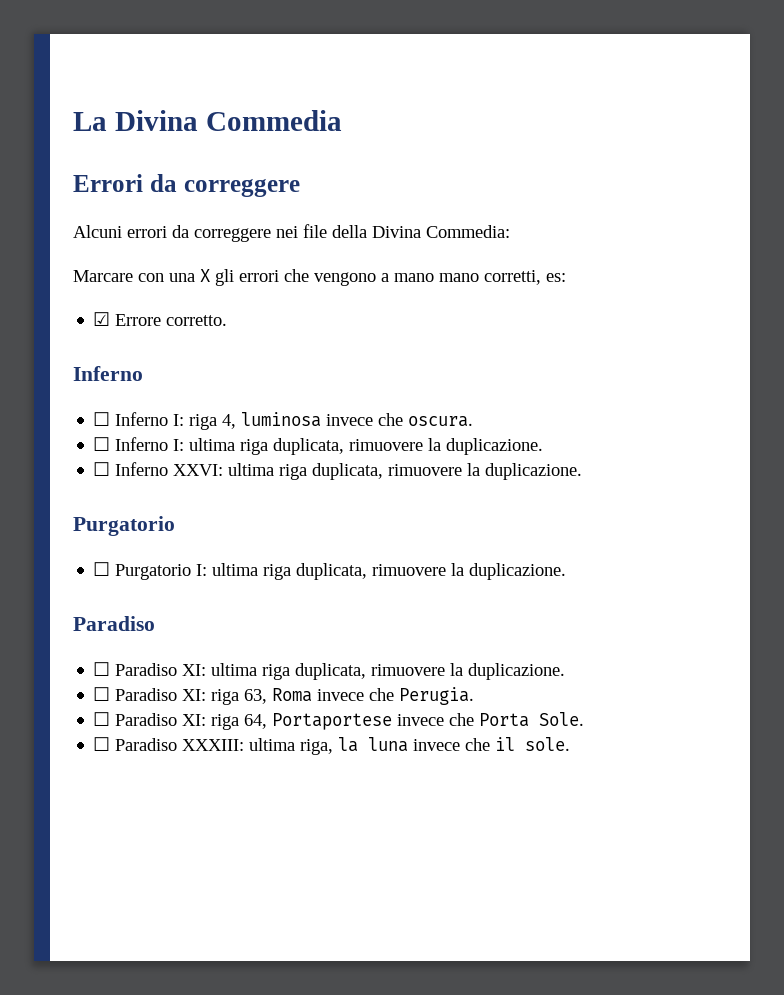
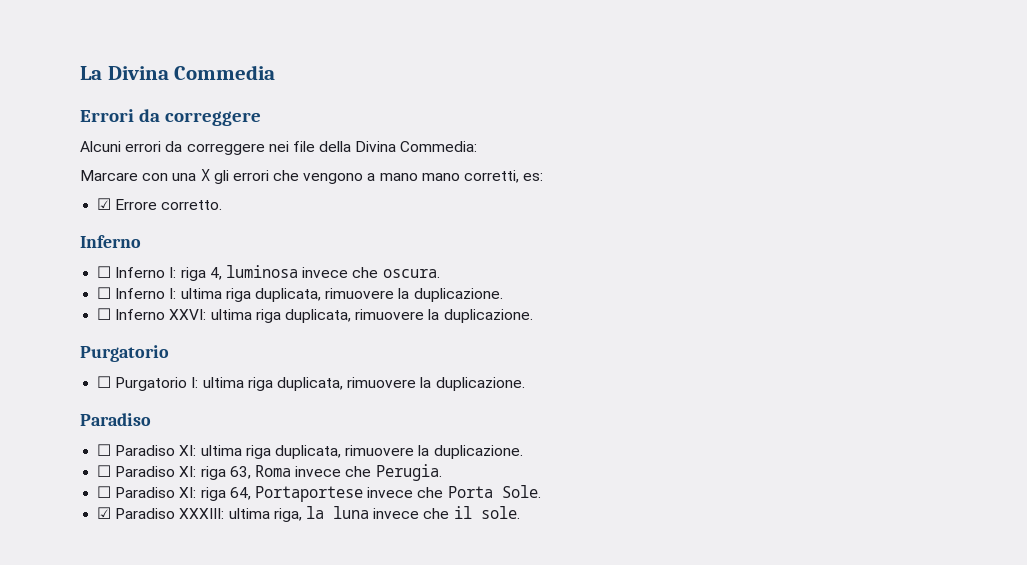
[93,737,111,751] ☐ -> [97,507,112,519] ☑

